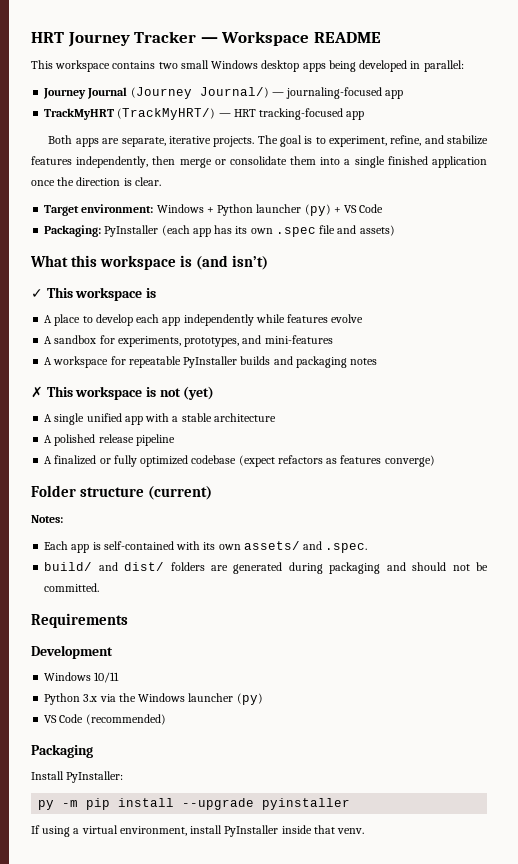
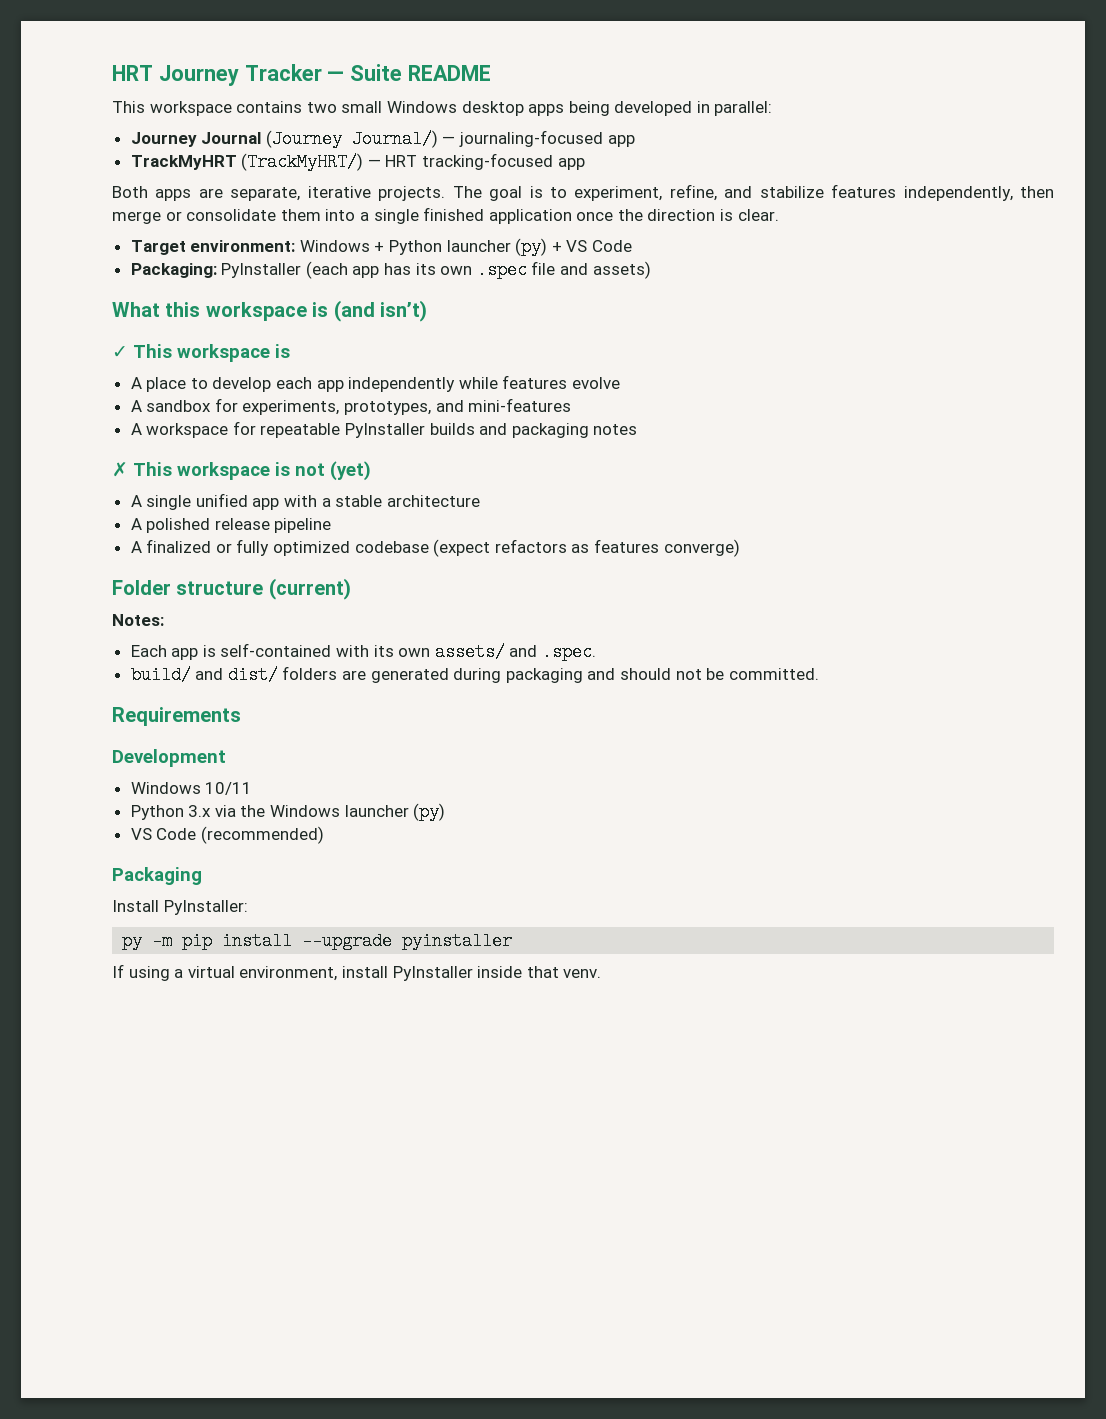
[221,31,310,46] Workspace -> [350,64,403,81] Suite

